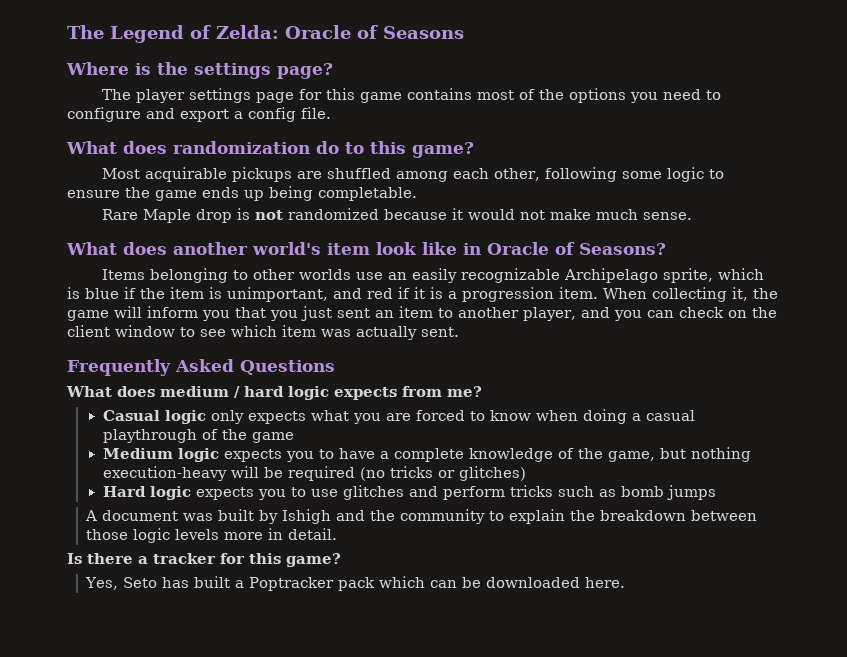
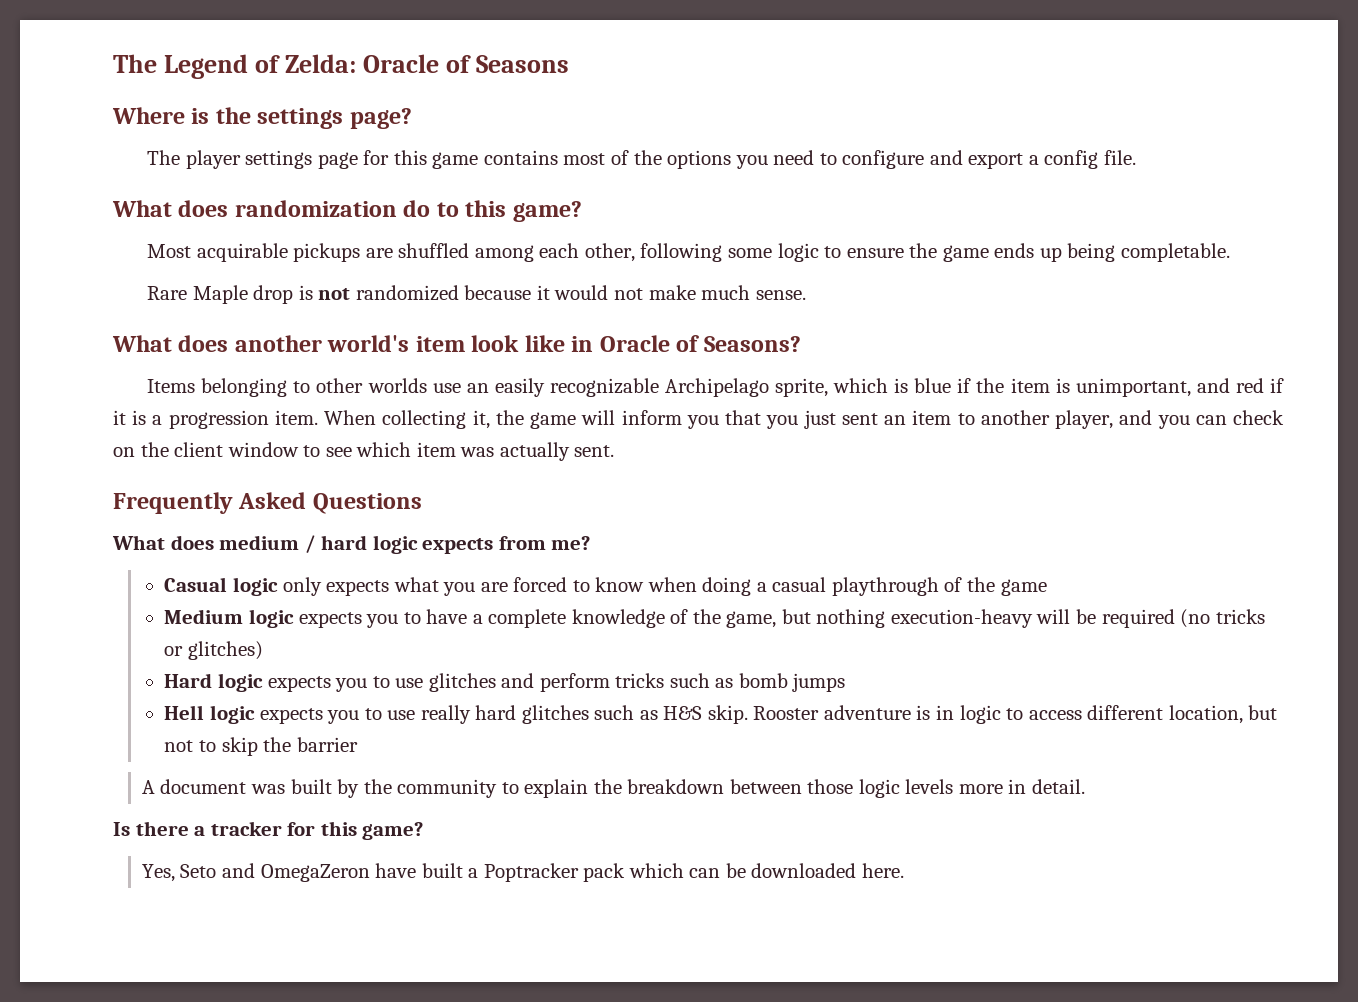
(716, 492) none -> [164,705,1278,724] [164,737,358,756] // Hell logic expects you to use really hard glitches such as H&S skip. Rooster adventure is in logic to access different location, but not to skip the barrier
[282,509,366,524] Ishigh and -> (360, 788) none
[162,577,190,588] has -> [221,863,417,882] and OmegaZeron have

